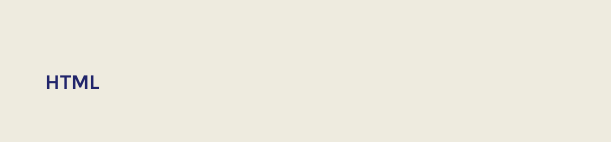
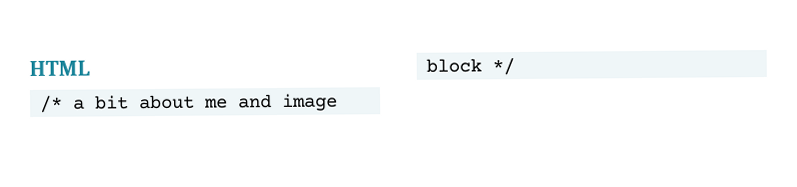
(100, 82) none -> [39,93,338,113] [425,58,515,76] // /* a bit about me and image block */

